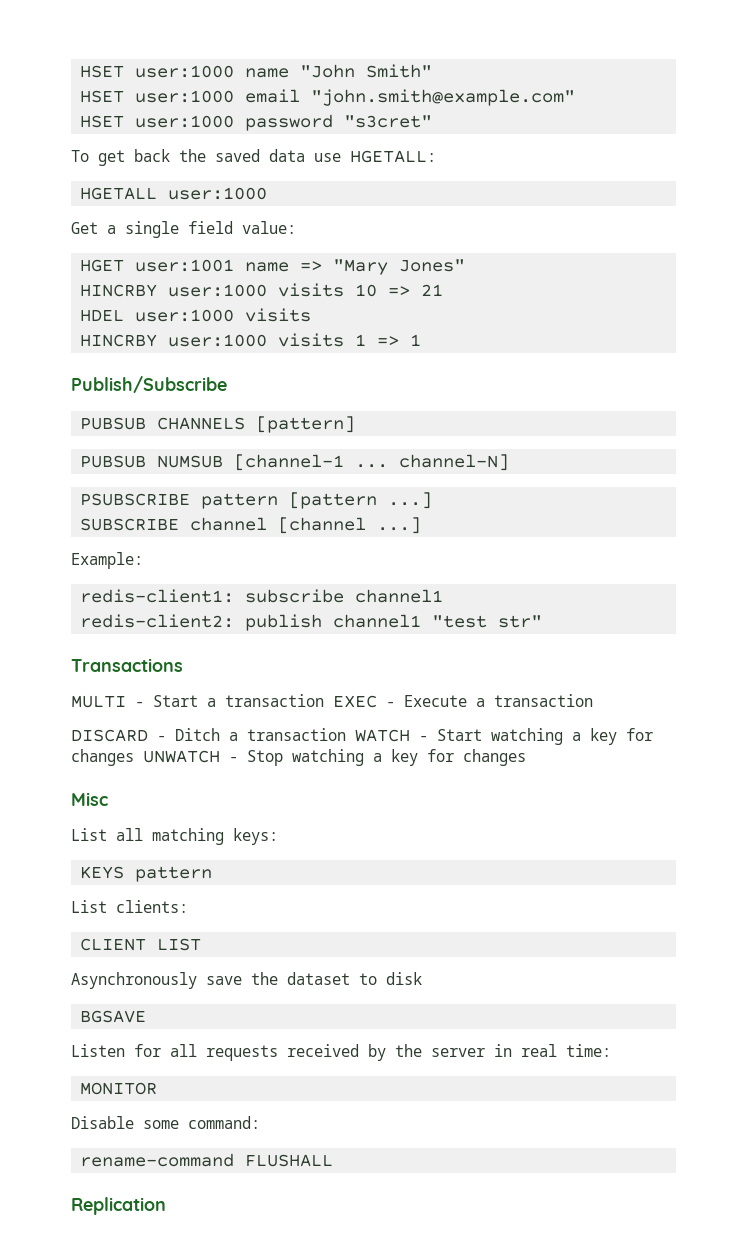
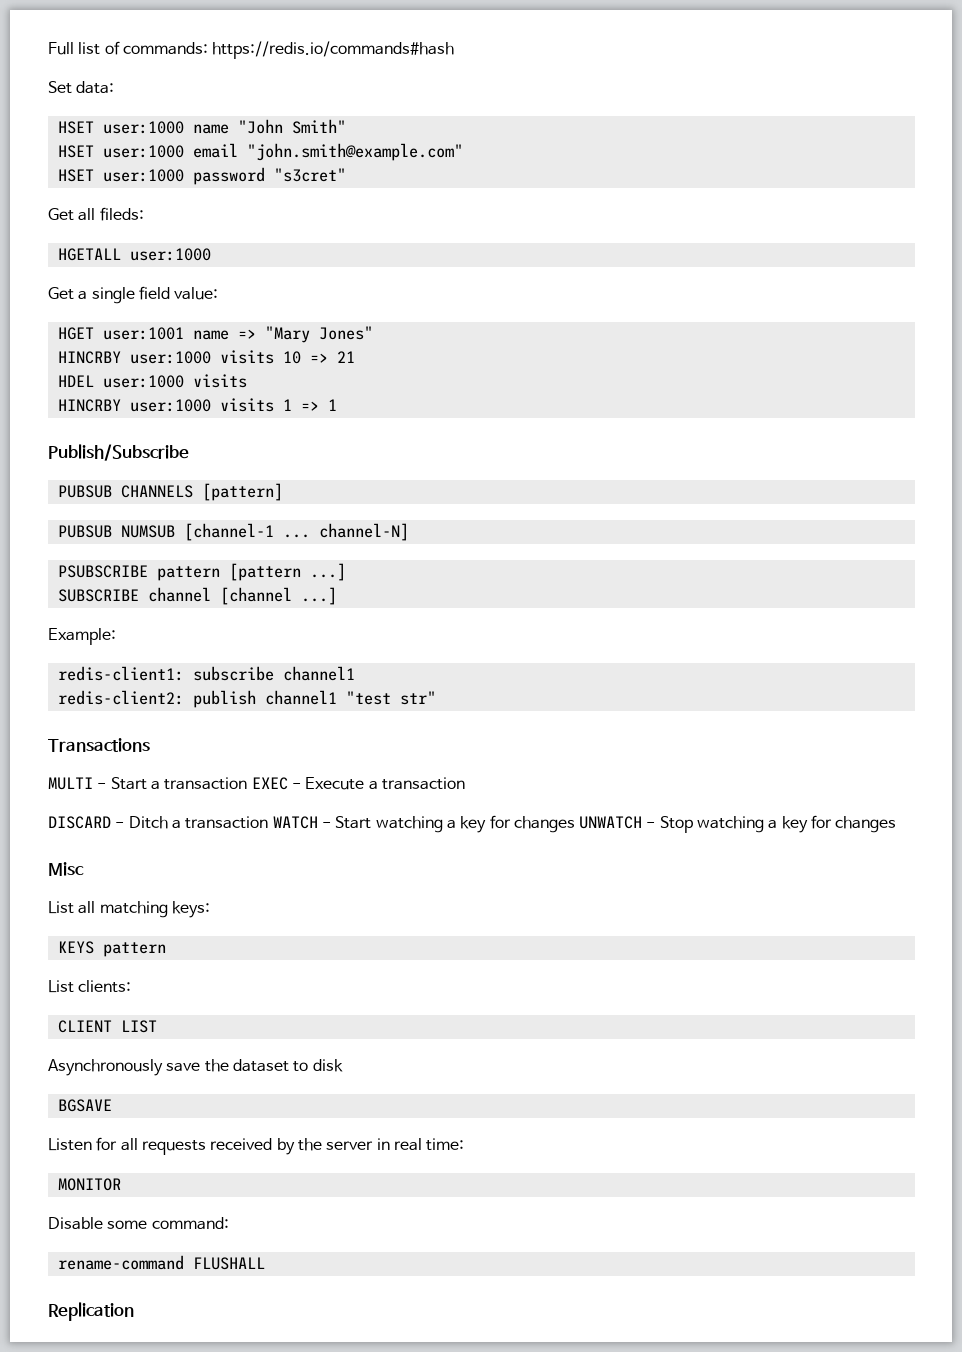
(80, 71) none -> [48,41,455,59] [48,81,115,94] Full list of commands: https://redis.io/commands#hash // Set data: //
[71,149,436,166] To get back the saved data use HGETALL: -> [48,207,144,221] Get all fileds:

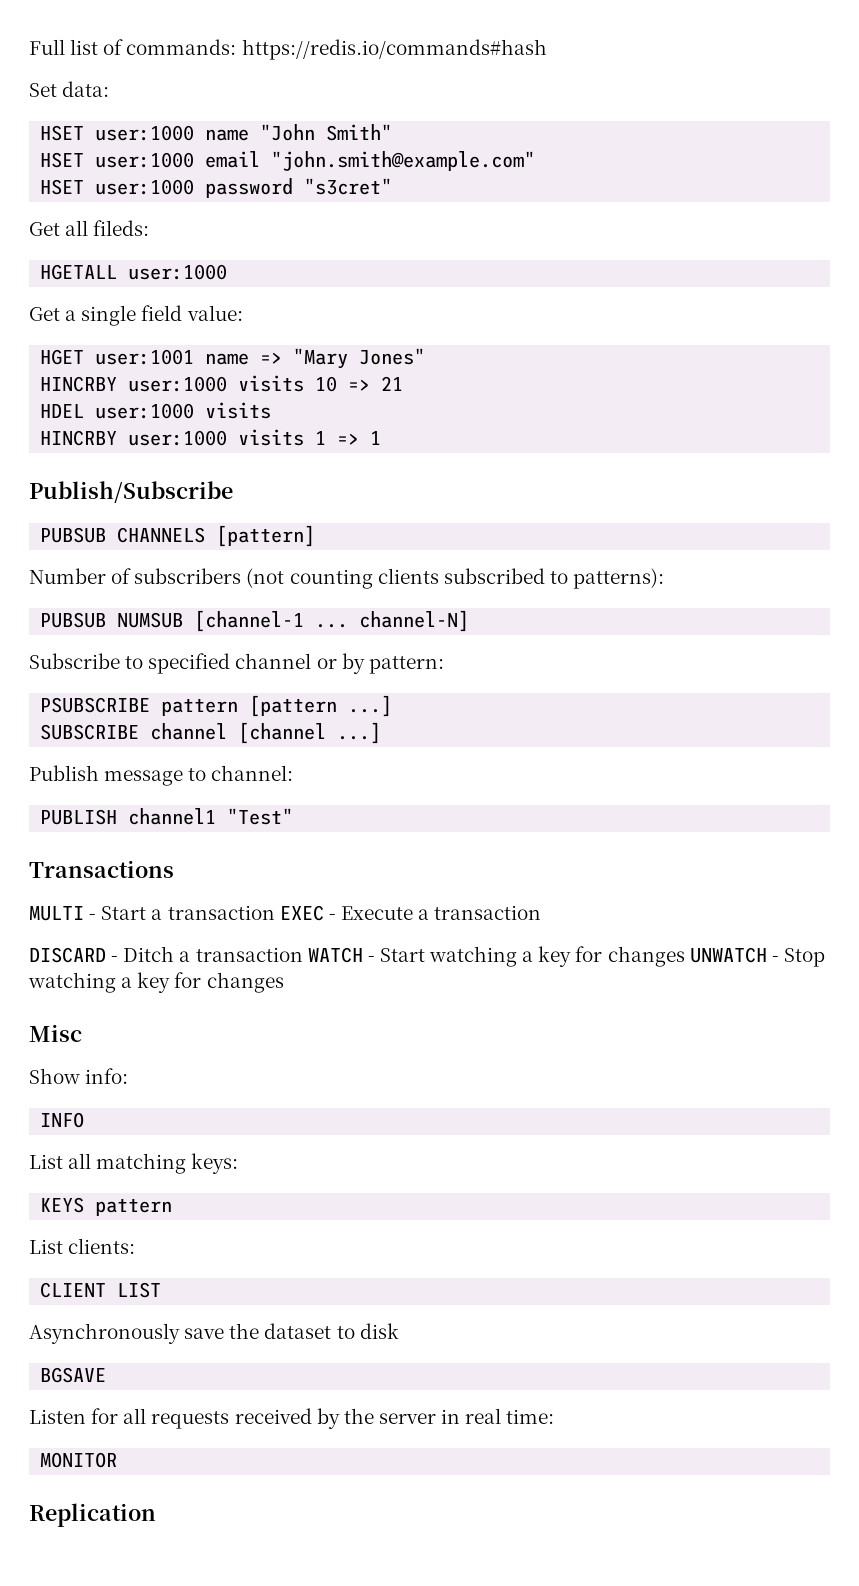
(283, 492) none -> [29,568,665,589] // Number of subscribers (not counting clients subscribed to patterns):
(409, 532) none -> [29,653,444,674] // Subscribe to specified channel or by pattern:
[48,628,116,645] [57,666,355,681] [57,690,436,708] Example: // redis-client1: subscribe channel1 // redis-client2: publish channel1 "test str" -> [29,765,294,786] [40,808,294,825] Publish message to channel: // PUBLISH channel1 "Test"
(84, 869) none -> [29,1068,129,1084] [40,1112,85,1128] // Show info: // INFO
[48,1217,229,1230] [57,1255,265,1270] // Disable some command: // rename-command FLUSHALL -> (118, 1460) none

